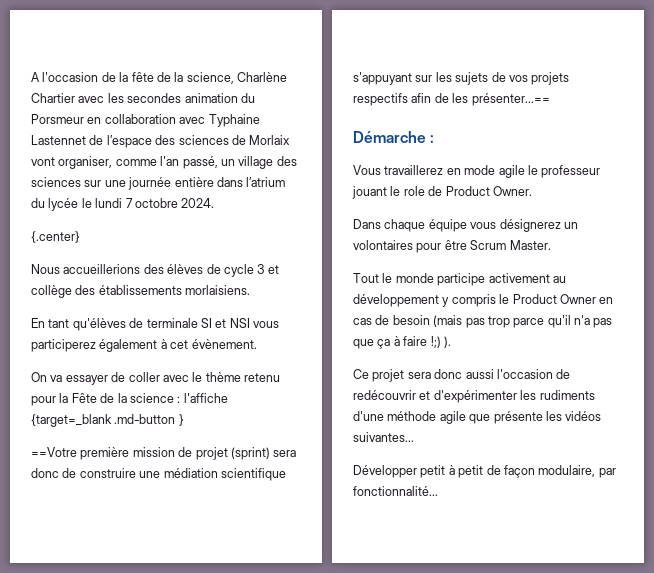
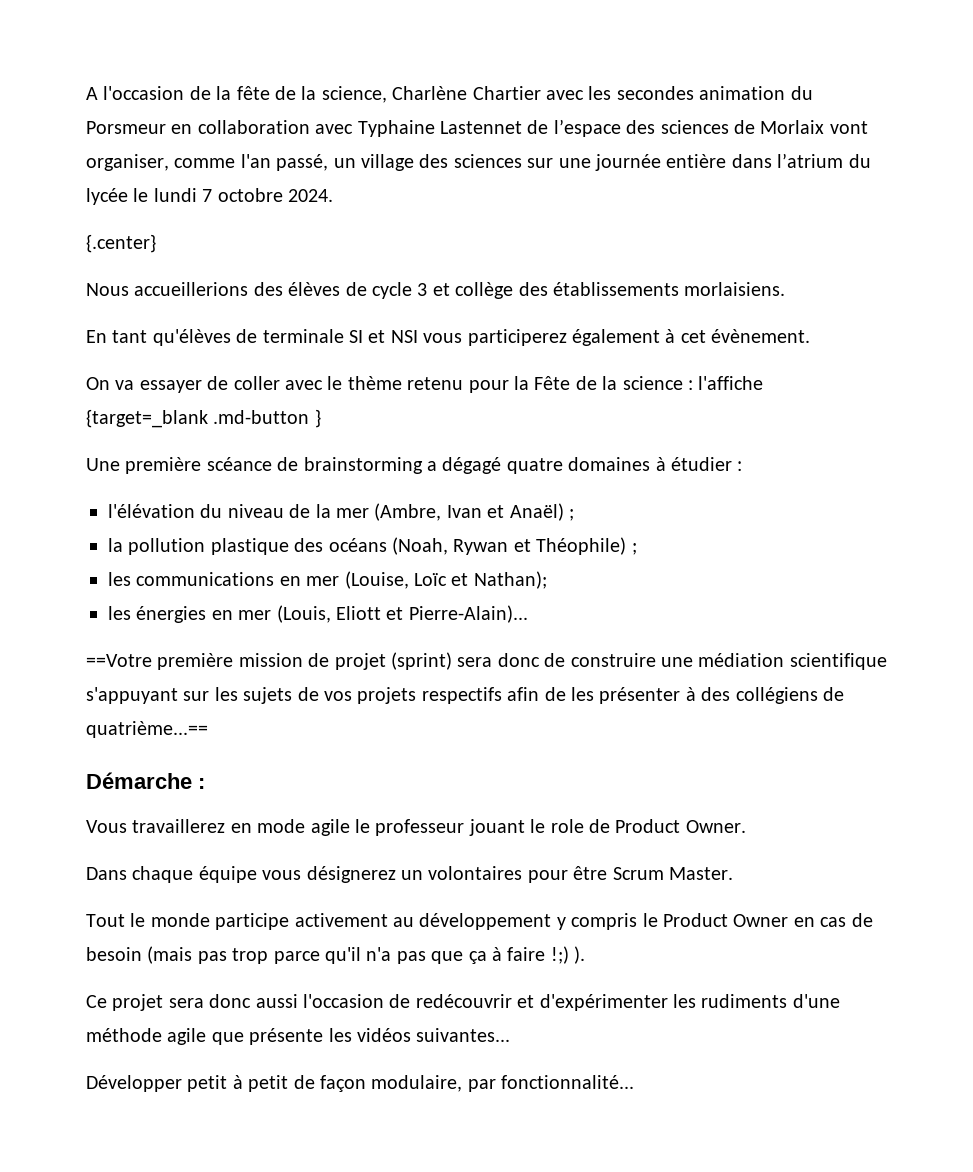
(184, 420) none -> [86,457,743,474] [108,503,574,521] [108,537,637,555] [108,571,547,589] [108,605,528,623] // Une première scéance de brainstorming a dégagé quatre domaines à étudier : // l'élévation du niveau de la mer (Ambre, Ivan et Anaël) ; // la pollution plastique des océans (Noah, Rywan et Théophile) ; // les communications en mer (Louise, Loïc et Nathan); // les énergies en mer (Louis, Eliott et Pierre-Alain)...
[471,93,550,106] présenter...== -> [599,687,844,704] [86,721,208,738] présenter à des collégiens de quatrième...==

